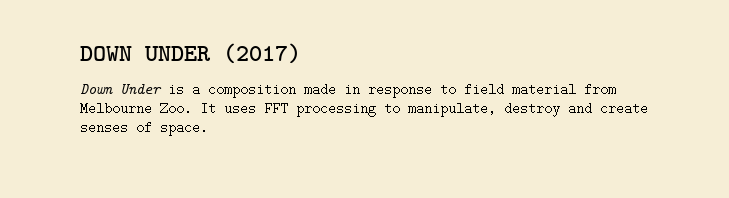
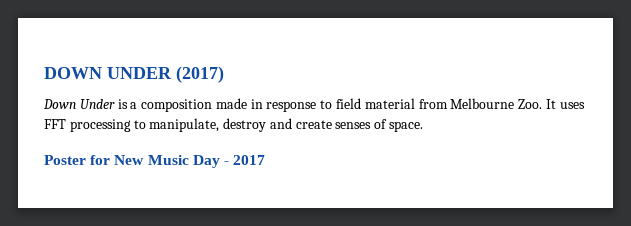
(208, 128) none -> [44,155,266,168] // Poster for New Music Day - 2017

